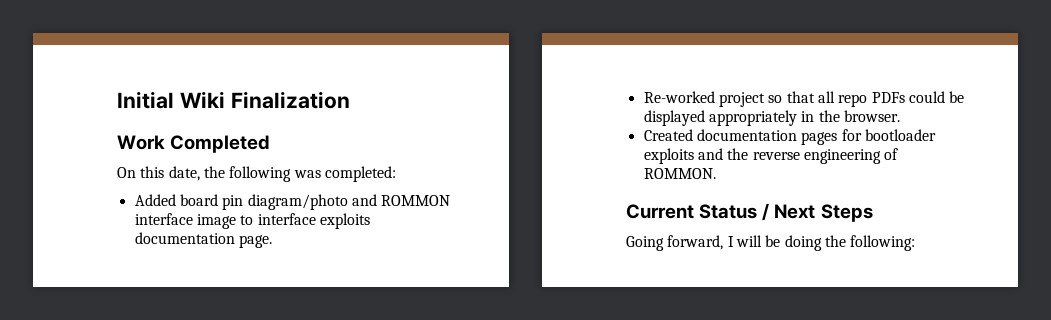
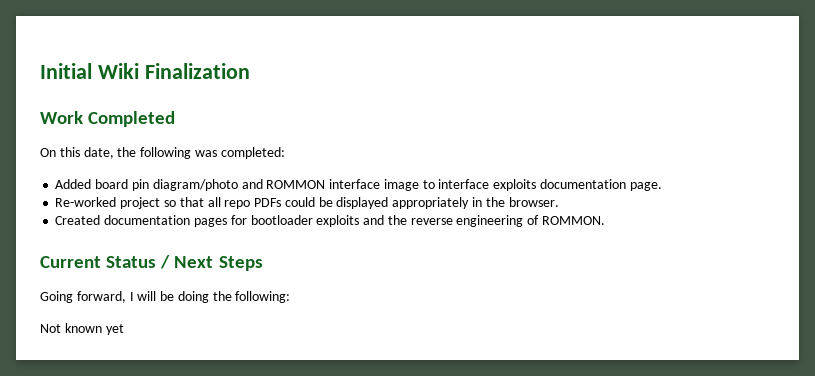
(916, 243) none -> [40,323,124,335] // Not known yet

